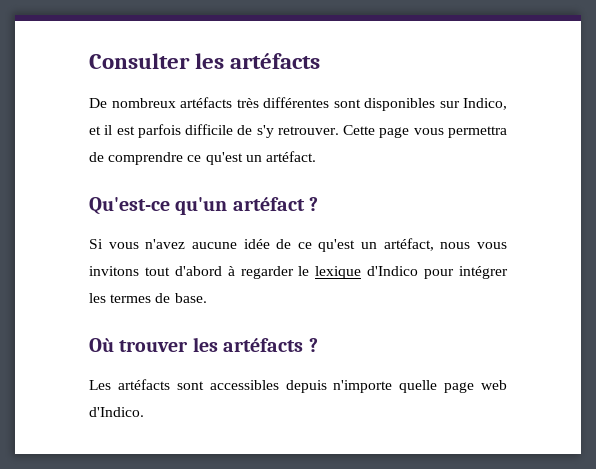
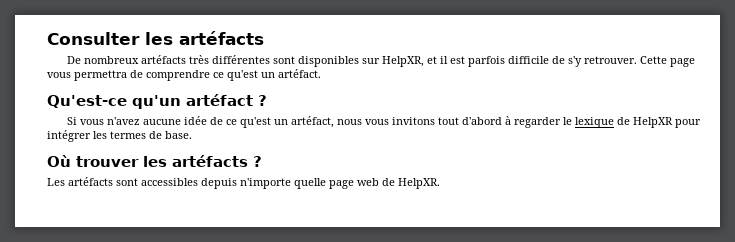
[463,98,507,110] Indico, -> [381,56,424,67] HelpXR,
[367,266,419,276] d'Indico -> [616,117,673,128] de HelpXR
[89,407,144,417] d'Indico. -> [382,178,440,189] de HelpXR.

